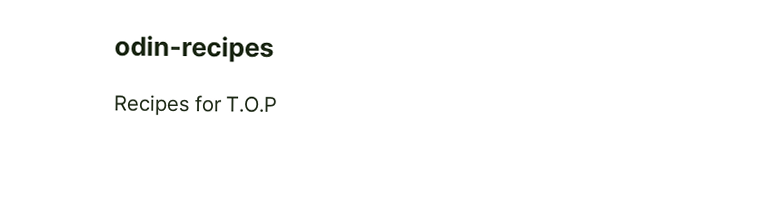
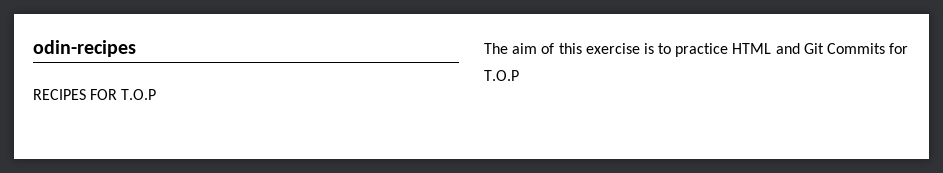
[113,94,190,117] Recipes -> [33,89,157,100] [484,43,886,57] RECIPES FOR T.O.P // The aim of this exercise is to practice HTML and Git Commits

